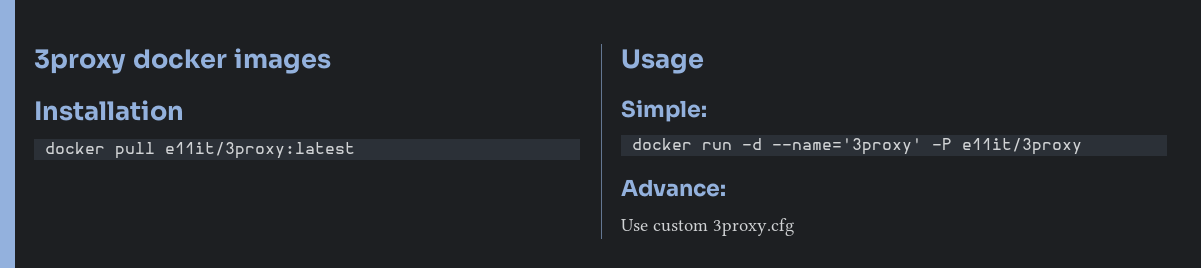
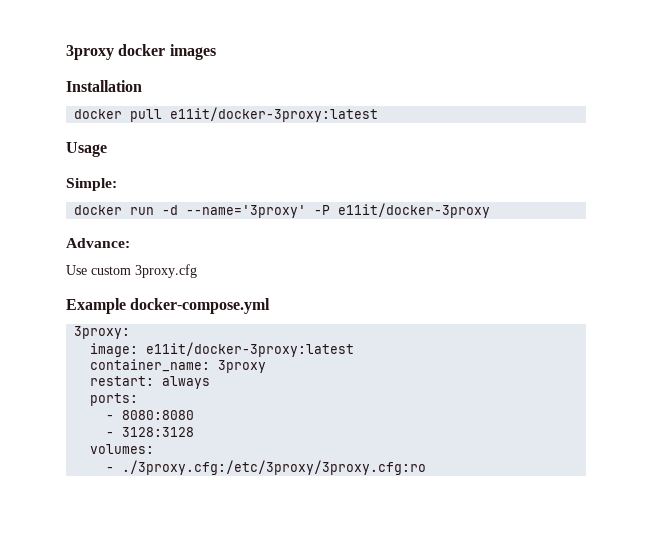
[165,142,356,159] e11it/3proxy:latest -> [170,107,379,122] e11it/docker-3proxy:latest
[962,138,1083,155] e11it/3proxy -> [338,203,491,218] e11it/docker-3proxy
(794, 227) none -> [66,298,271,314] [74,326,131,339] [90,342,355,357] [90,359,267,373] [90,376,211,389] [90,393,139,406] [106,410,195,420] [106,427,195,437] [90,444,155,454] [106,460,427,475] // Example docker-compose.yml // 3proxy: // image: e11it/docker-3proxy:latest // container_name: 3proxy // restart: always // ports: // - 8080:8080 // - 3128:3128 // volumes: // - ./3proxy.cfg:/etc/3proxy/3proxy.cfg:ro

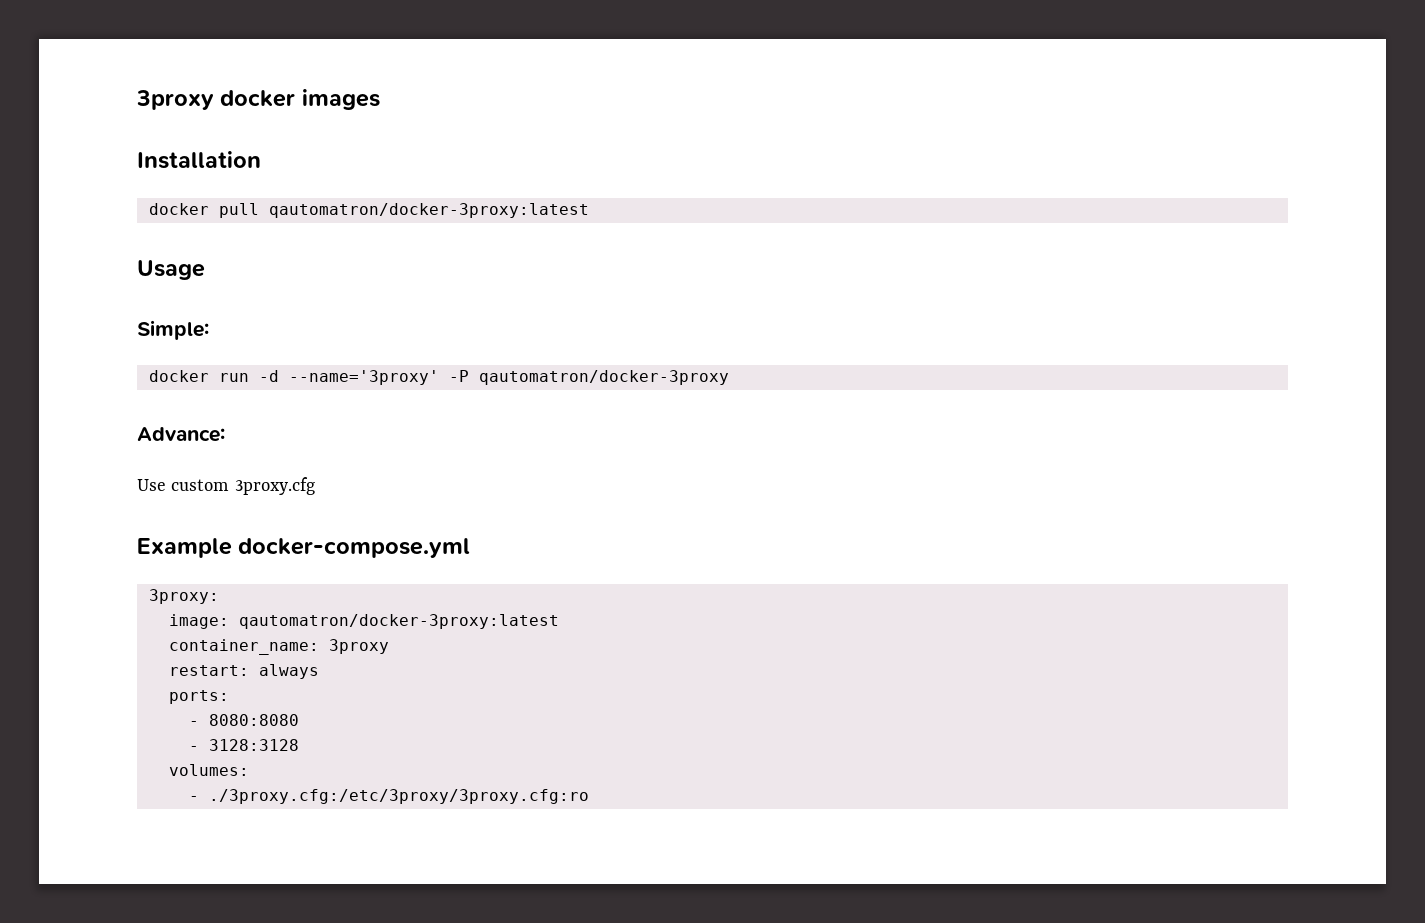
[170,107,379,122] e11it/docker-3proxy:latest -> [269,203,589,218] qautomatron/docker-3proxy:latest
[338,203,491,218] e11it/docker-3proxy -> [479,370,729,385] qautomatron/docker-3proxy
[146,342,355,357] e11it/docker-3proxy:latest -> [239,614,559,629] qautomatron/docker-3proxy:latest

